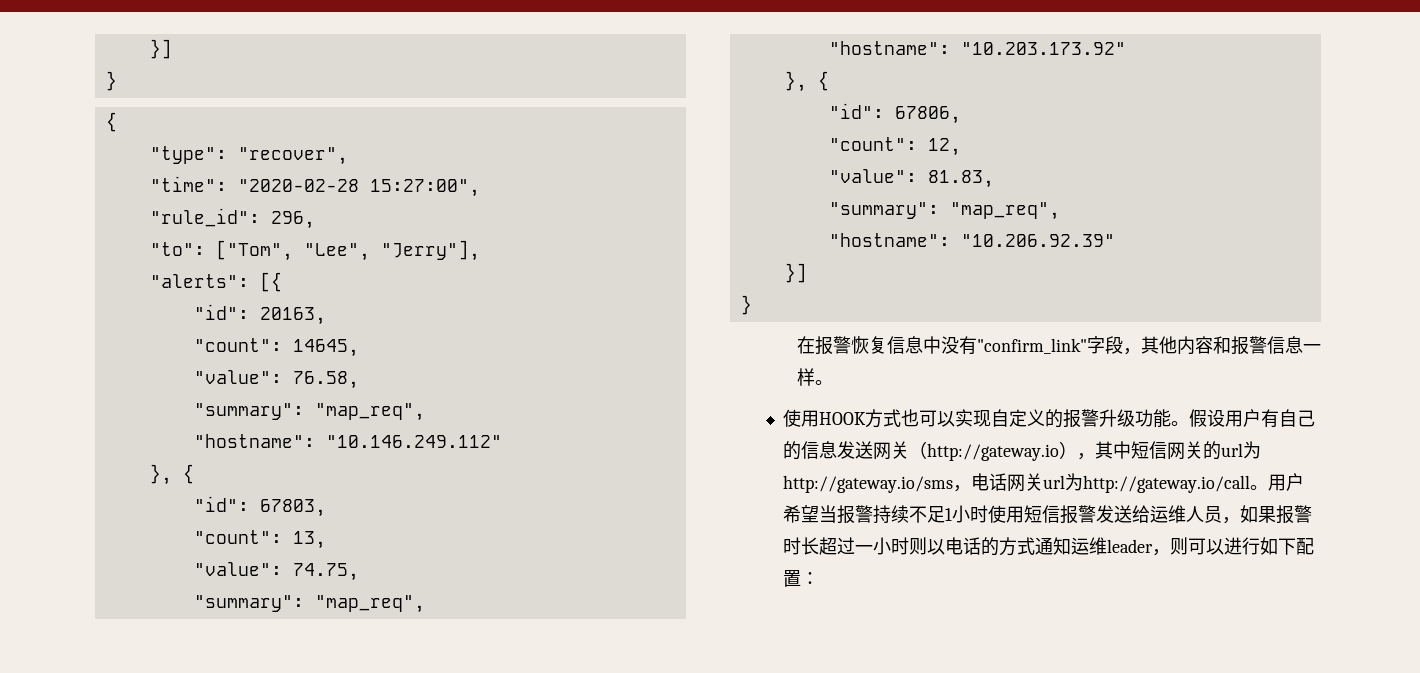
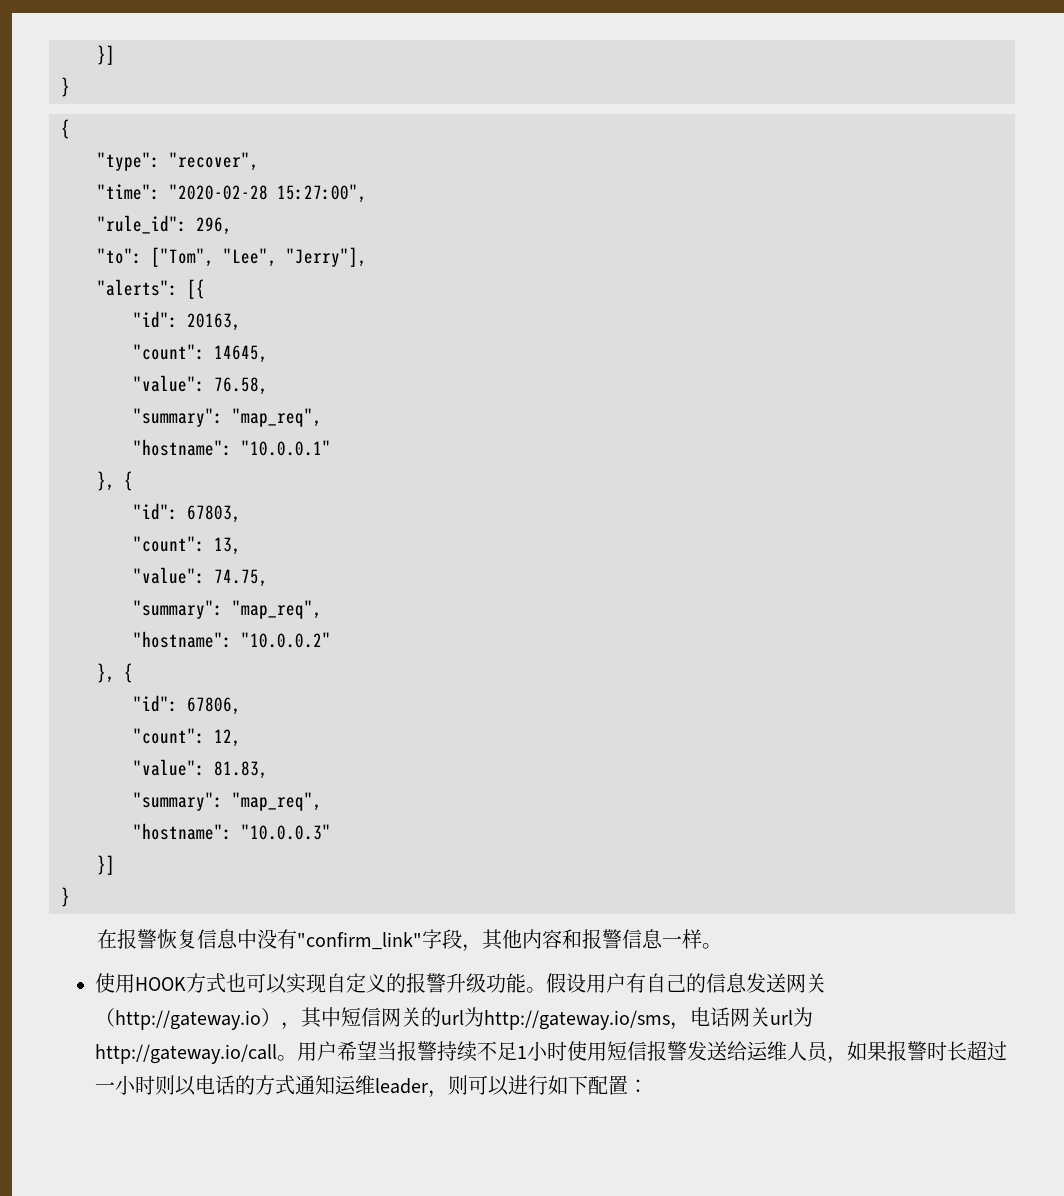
[325,435,502,448] "10.146.249.112" -> [241,440,331,456] "10.0.0.1"
[960,42,1126,55] "10.203.173.92" -> [241,632,331,648] "10.0.0.2"
[960,234,1115,247] "10.206.92.39" -> [241,824,331,840] "10.0.0.3"

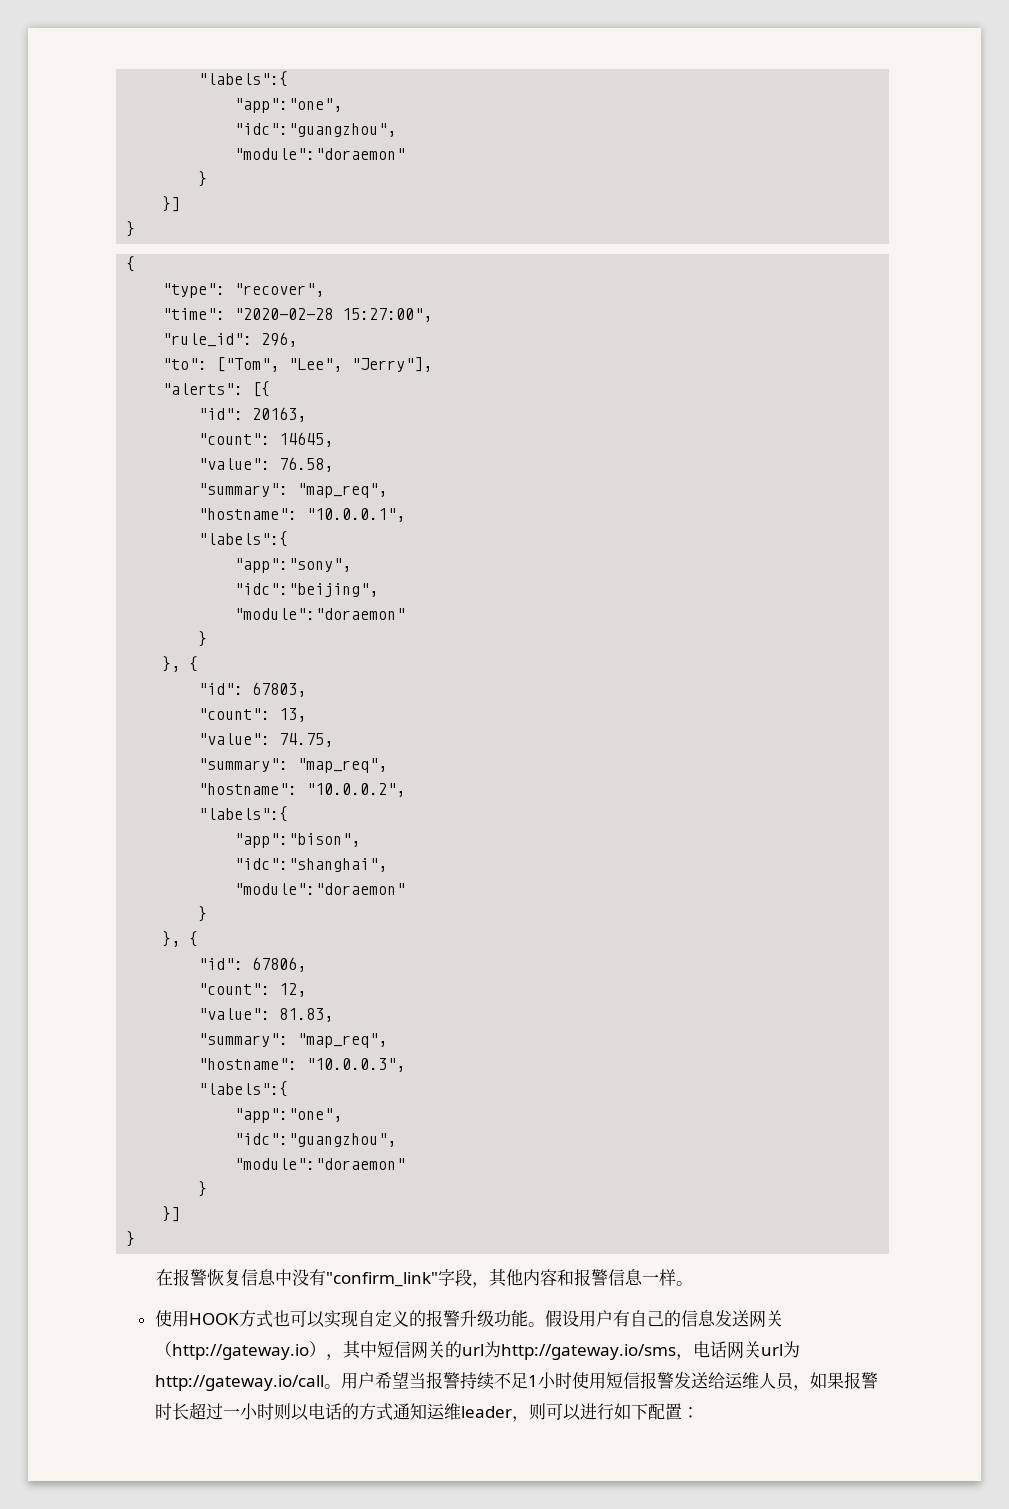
(97, 55) none -> [198,71,289,87] [234,98,343,113] [234,123,397,137] [234,148,406,160] [198,171,208,187] "labels":{ // "app":"one", // "idc":"guangzhou", // "module":"doraemon" // } //
[241,440,331,456] "10.0.0.1" -> [306,508,406,522] [198,531,289,547] [234,558,352,573] [234,583,379,597] [234,608,406,620] [198,631,208,647] "10.0.0.1", // "labels":{ // "app":"sony", // "idc":"beijing", // "module":"doraemon" // }
[241,632,331,648] "10.0.0.2" -> [306,783,406,797] [198,806,289,822] [234,833,361,848] [234,858,388,872] [234,883,406,895] [198,906,208,922] "10.0.0.2", // "labels":{ // "app":"bison", // "idc":"shanghai", // "module":"doraemon" // }
[241,824,331,840] "10.0.0.3" -> [306,1058,406,1072] [198,1081,289,1097] [234,1108,343,1123] [234,1133,397,1147] [234,1158,406,1170] [198,1181,208,1197] "10.0.0.3", // "labels":{ // "app":"one", // "idc":"guangzhou", // "module":"doraemon" // }

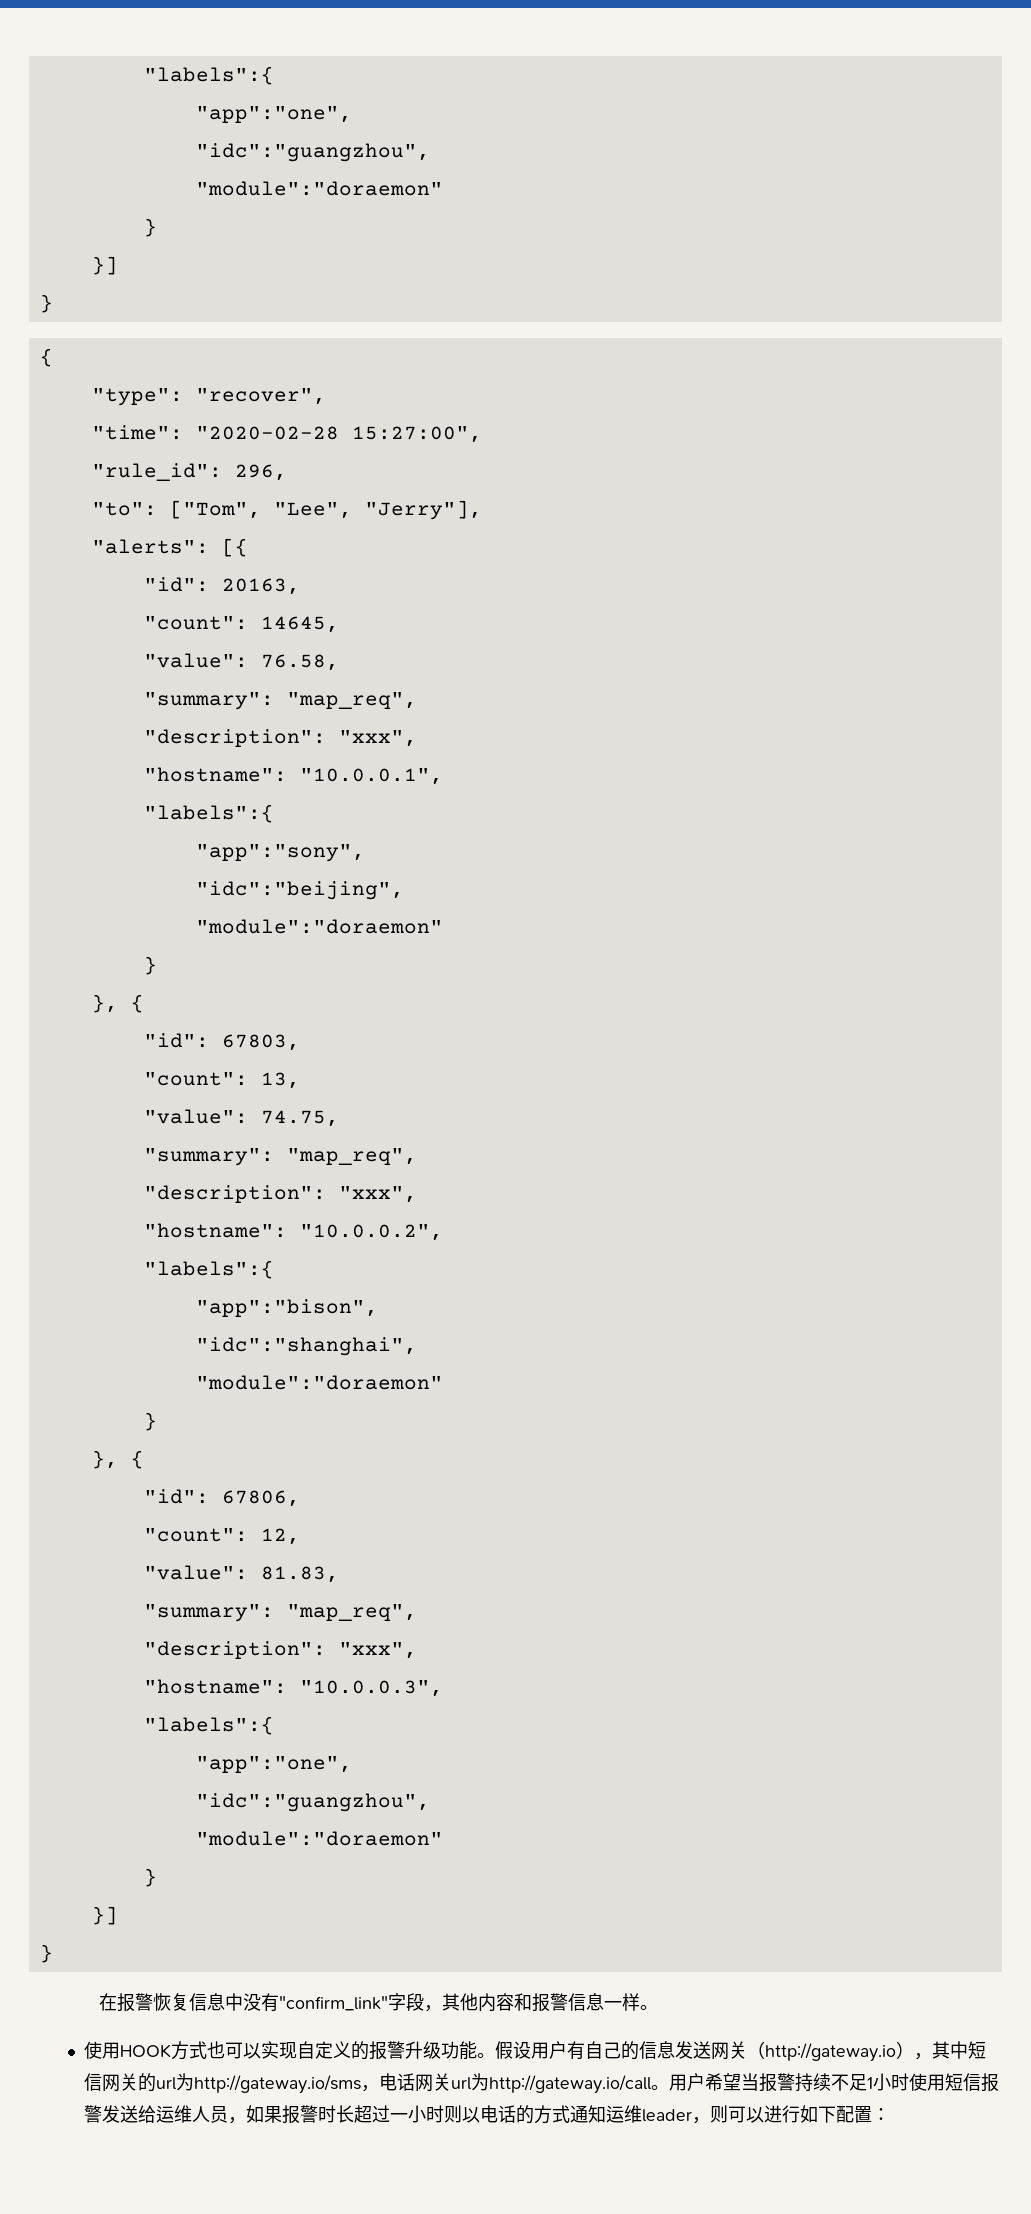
(388, 490) none -> [143,729,417,747] // "description": "xxx",
(388, 765) none -> [143,1185,417,1203] // "description": "xxx",
(388, 1040) none -> [143,1641,417,1659] // "description": "xxx",

